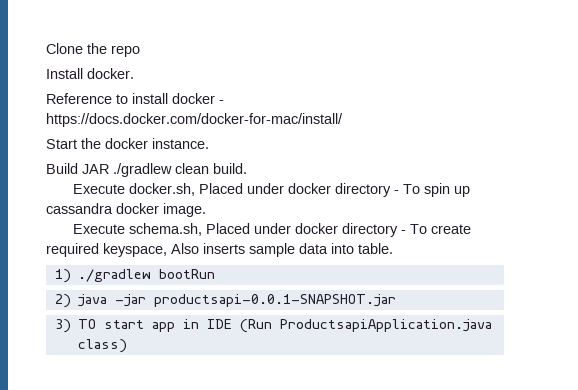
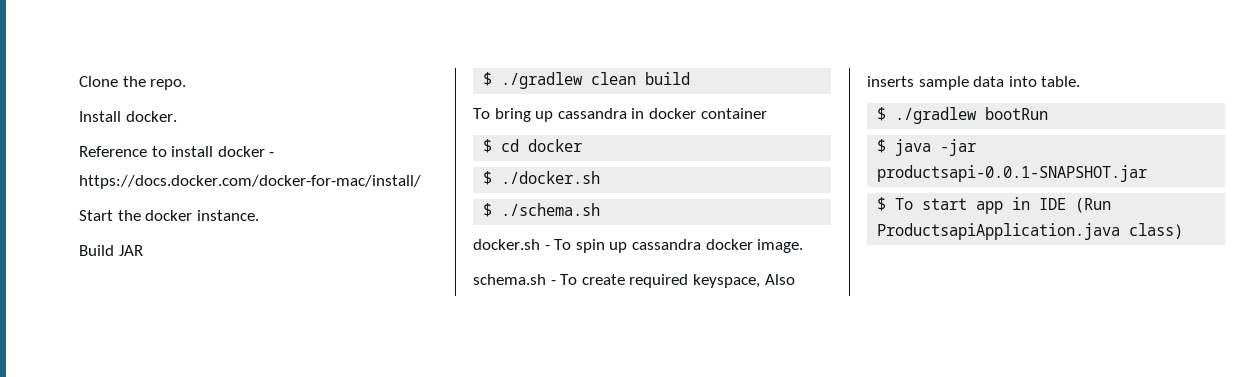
[111,45,140,57] repo -> [150,79,187,90] repo.
(109, 169) none -> [483,72,493,86] // $
[213,163,247,174] [72,183,391,197] build. // Execute docker.sh, Placed under docker directory -> [645,72,691,85] [473,108,767,122] [483,139,583,153] [483,171,601,185] [483,203,601,217] [473,239,540,250] build // To bring up cassandra in docker container // $ cd docker // $ ./docker.sh // $ ./schema.sh // docker.sh
[72,223,398,237] Execute schema.sh, Placed under docker directory -> [473,274,546,285] schema.sh
[54,269,71,283] 1) -> [877,107,887,121] $
[54,294,71,308] 2) -> [877,139,887,153] $
[54,319,96,333] 3) TO -> [877,197,914,211] $ To

